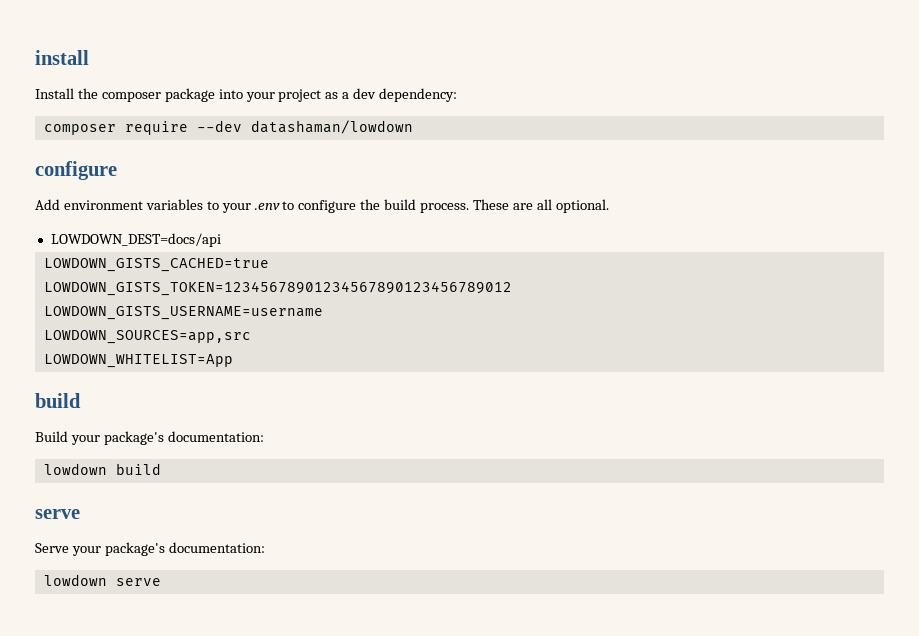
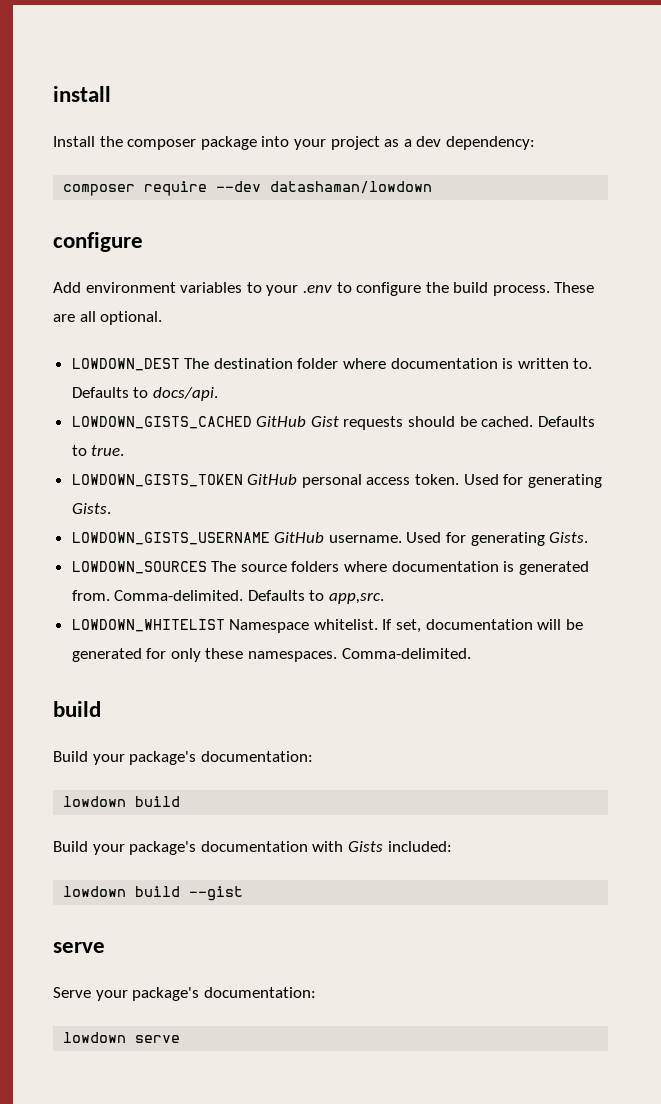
[50,233,221,247] [43,258,269,272] [43,281,512,296] [43,306,323,320] [43,330,251,344] [43,354,233,368] LOWDOWN_DEST=docs/api // LOWDOWN_GISTS_CACHED=true // LOWDOWN_GISTS_TOKEN=12345678901234567890123456789012 // LOWDOWN_GISTS_USERNAME=username // LOWDOWN_SOURCES=app,src // LOWDOWN_WHITELIST=App -> [71,358,593,371] [71,387,218,401] [71,416,595,430] [71,445,125,456] [71,474,602,488] [71,503,111,514] [71,532,589,546] [71,561,589,575] [71,590,385,604] [71,619,583,633] [71,648,471,662] LOWDOWN_DEST The destination folder where documentation is written to. Defaults to docs/api. // LOWDOWN_GISTS_CACHED GitHub Gist requests should be cached. Defaults to true. // LOWDOWN_GISTS_TOKEN GitHub personal access token. Used for generating Gists. // LOWDOWN_GISTS_USERNAME GitHub username. Used for generating Gists. // LOWDOWN_SOURCES The source folders where documentation is generated from. Comma-delimited. Defaults to app,src. // LOWDOWN_WHITELIST Namespace whitelist. If set, documentation will be generated for only these namespaces. Comma-delimited.
(161, 469) none -> [53,841,452,855] [63,886,244,901] // Build your package's documentation with Gists included: // lowdown build --gist

